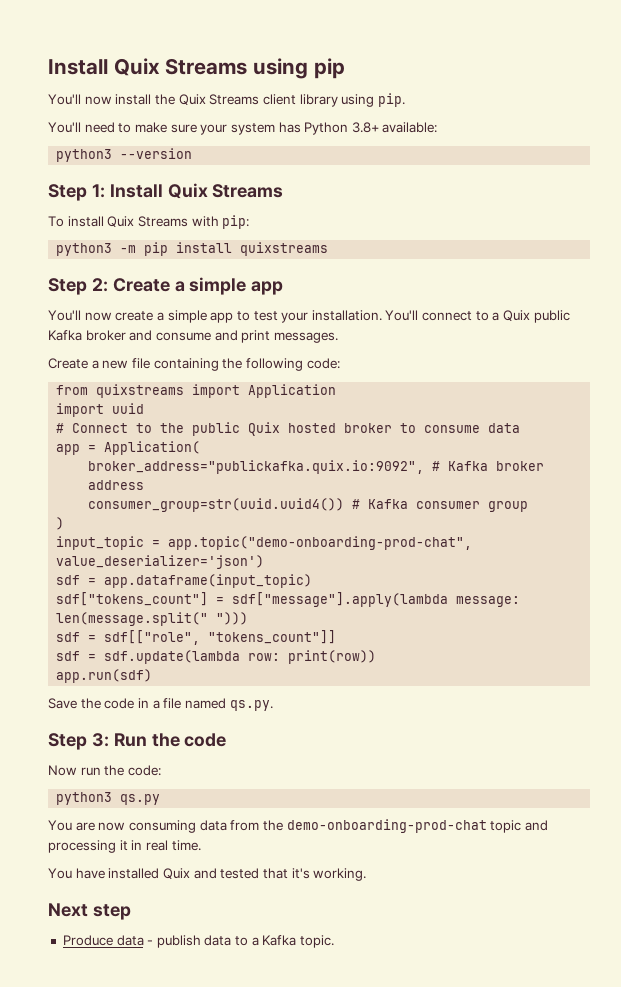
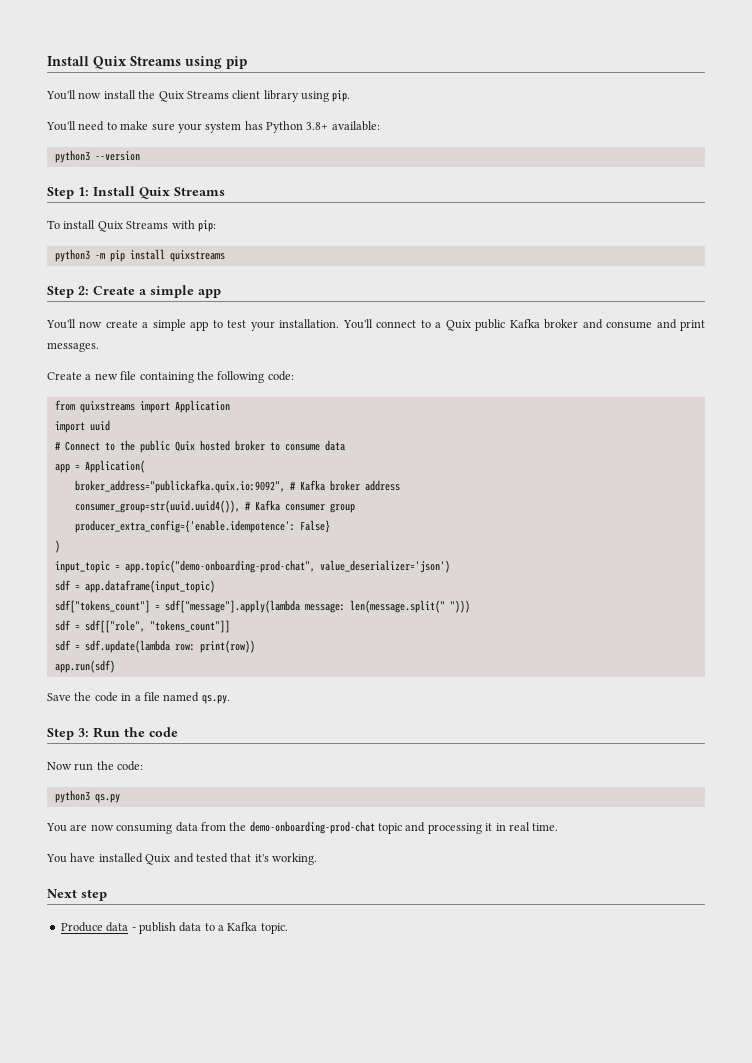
[88,498,345,512] consumer_group=str(uuid.uuid4()) -> [74,500,240,513] consumer_group=str(uuid.uuid4()),
(529, 506) none -> [74,520,330,533] // producer_extra_config={'enable.idempotence': False}

